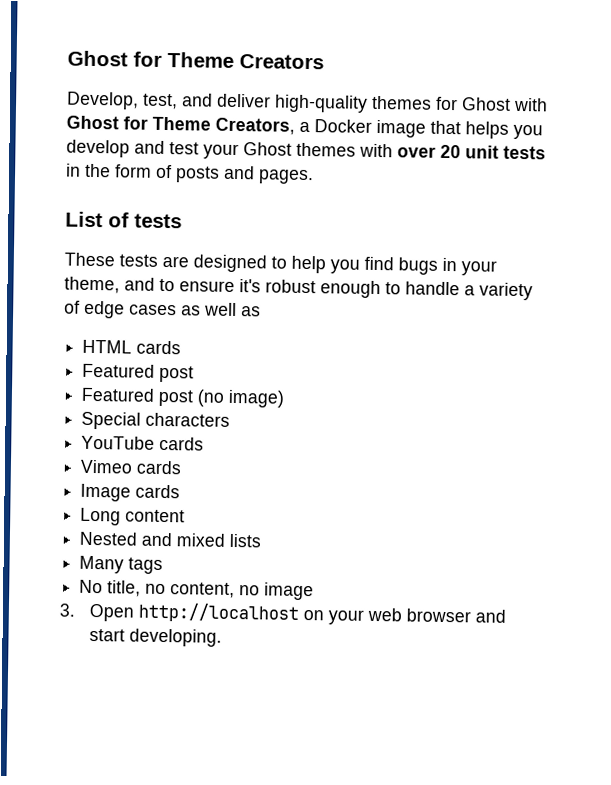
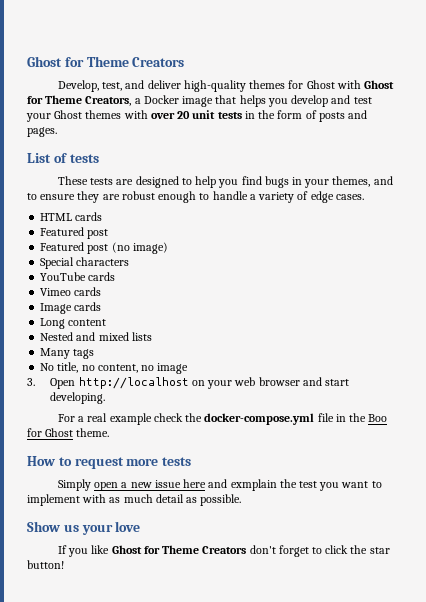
[64,276,120,294] theme, -> [332,176,371,187] themes,
[239,279,261,293] it's -> [77,191,120,203] they are
[129,302,261,317] cases as well as -> [335,194,364,200] cases.
(223, 637) none -> [57,413,388,425] [27,428,110,437] [27,456,192,469] [57,479,382,491] [27,494,242,506] [27,521,141,535] [57,545,390,557] [27,560,64,569] // For a real example check the docker-compose.yml file in the Boo for Ghost theme. // How to request more tests // Simply open a new issue here and exmplain the test you want to implement with as much detail as possible. // Show us your love // If you like Ghost for Theme Creators don't forget to click the star button!

